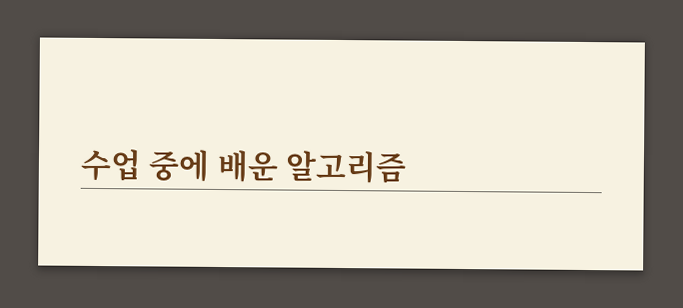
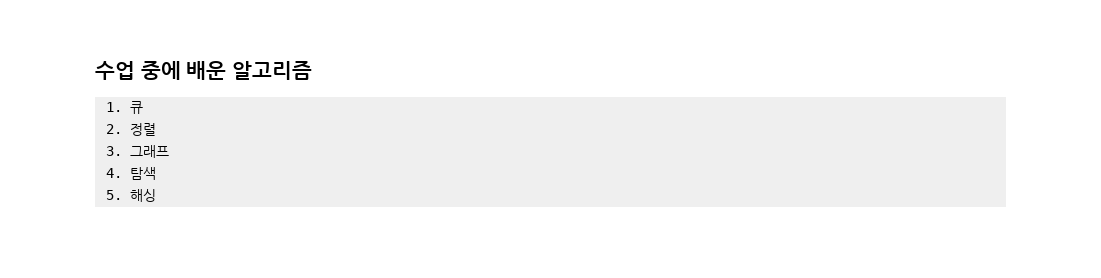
(408, 167) none -> [105,101,143,114] [105,123,156,136] [105,145,169,158] [105,167,156,180] [105,189,156,202] // 1. 큐 // 2. 정렬 // 3. 그래프 // 4. 탐색 // 5. 해싱

